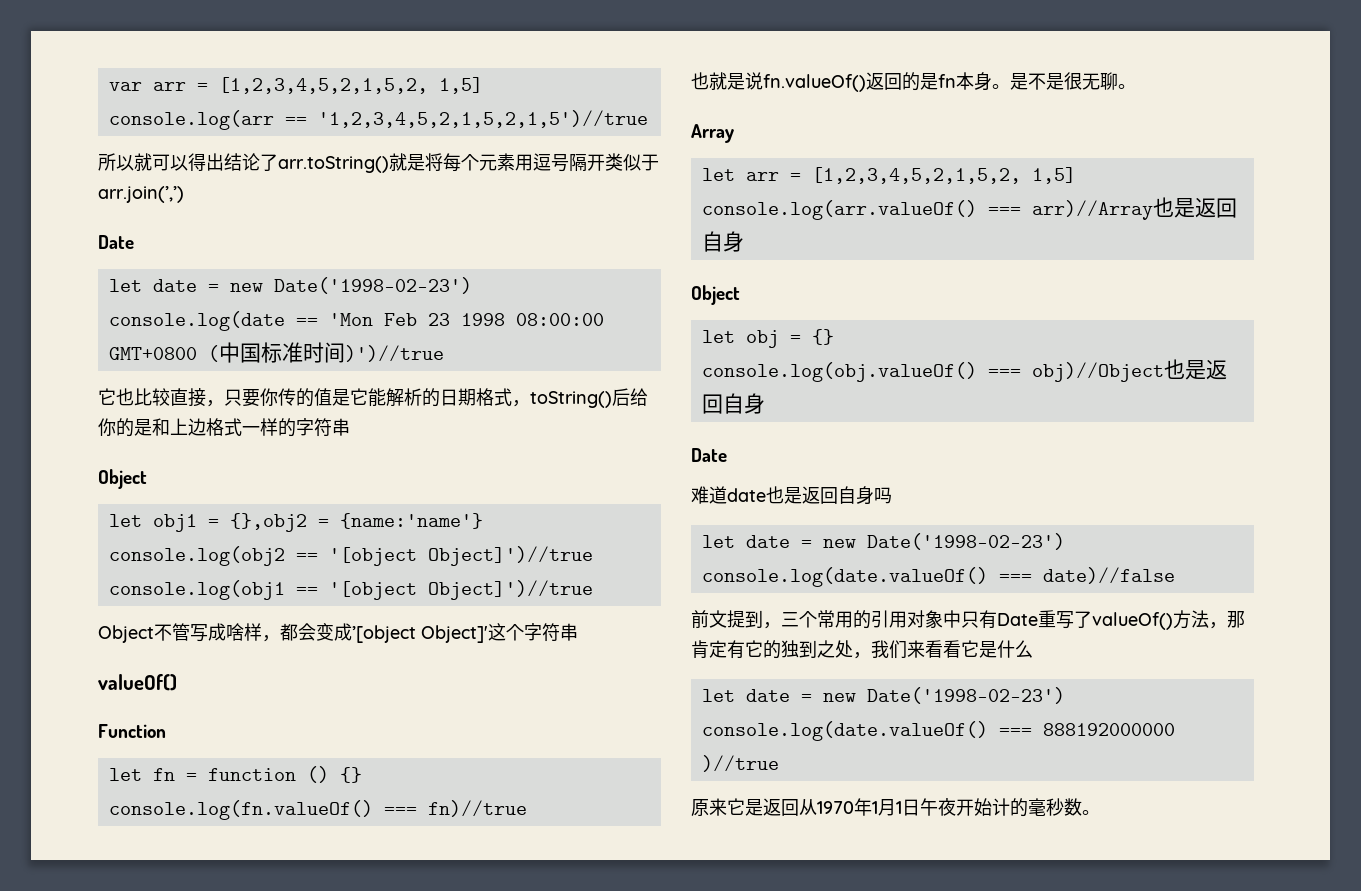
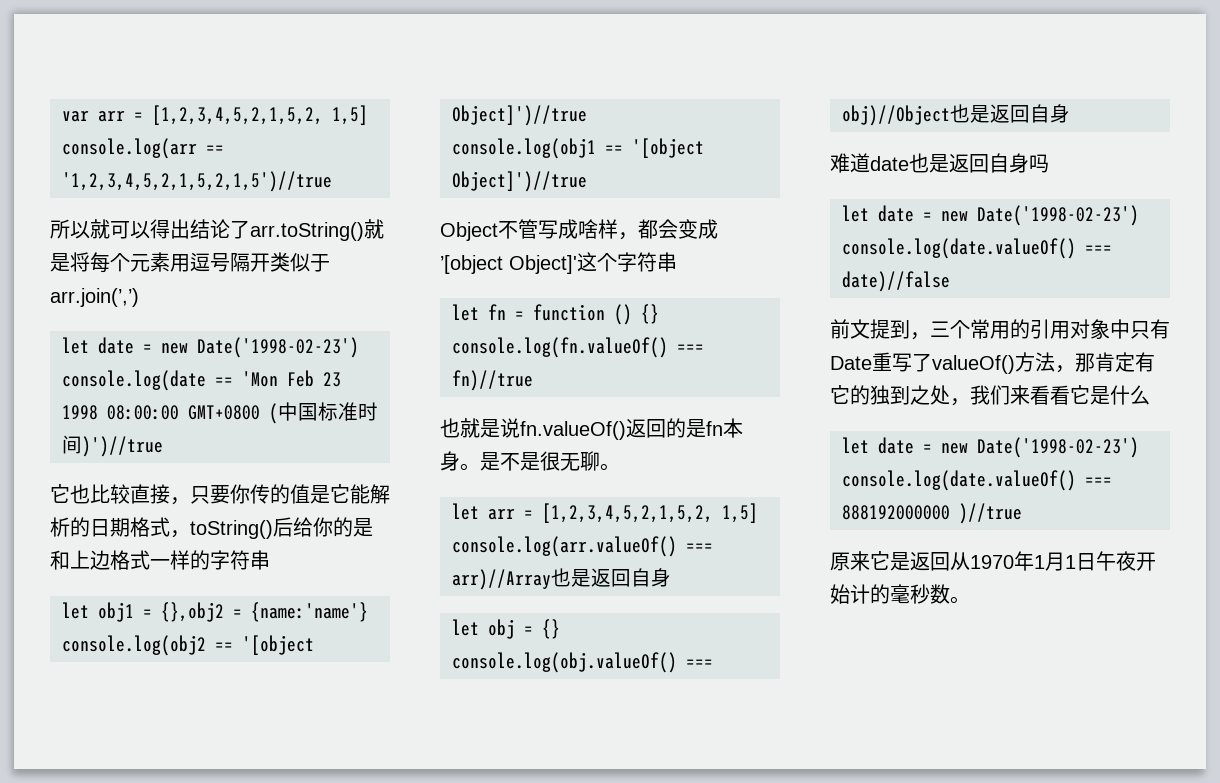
[98,235,134,249] // Date -> (139, 297) none
[98,469,147,489] // Object -> (270, 560) none
[98,674,177,691] [98,724,166,738] // valueOf() // Function -> (677, 262) none
[691,124,734,143] // Array -> (620, 467) none
[691,285,740,305] // Object -> (671, 577) none
[691,448,727,462] // Date -> (1070, 113) none

